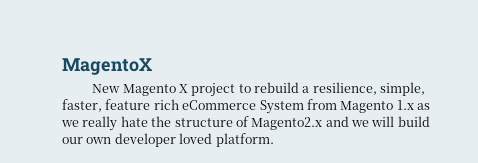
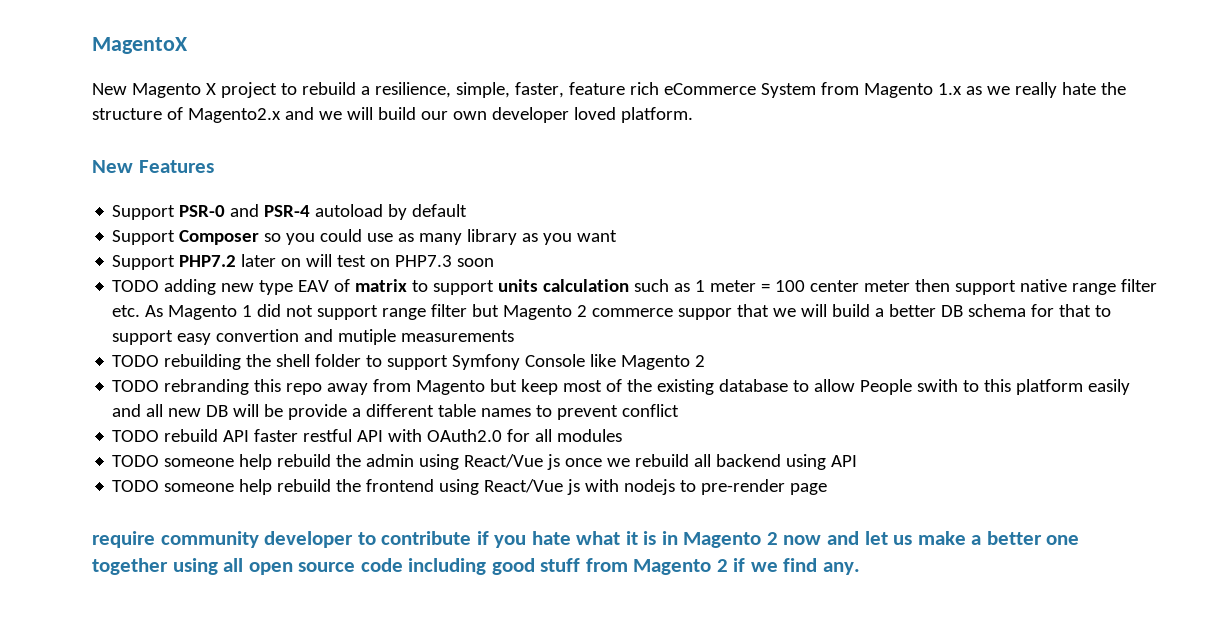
(274, 140) none -> [92,160,214,173] [112,204,468,220] [112,229,618,245] [112,254,495,270] [112,279,1158,295] [112,304,1112,320] [112,329,515,345] [112,354,706,370] [112,379,1131,395] [112,404,680,420] [112,429,623,442] [112,454,858,470] [112,479,828,495] [92,531,1080,548] [92,558,861,575] // New Features // Support PSR-0 and PSR-4 autoload by default // Support Composer so you could use as many library as you want // Support PHP7.2 later on will test on PHP7.3 soon // TODO adding new type EAV of matrix to support units calculation such as 1 meter = 100 center meter then support native range filter etc. As Magento 1 did not support range filter but Magento 2 commerce suppor that we will build a better DB schema for that to support easy convertion and mutiple measurements // TODO rebuilding the shell folder to support Symfony Console like Magento 2 // TODO rebranding this repo away from Magento but keep most of the existing database to allow People swith to this platform easily and all new DB will be provide a different table names to prevent conflict // TODO rebuild API faster restful API with OAuth2.0 for all modules // TODO someone help rebuild the admin using React/Vue js once we rebuild all backend using API // TODO someone help rebuild the frontend using React/Vue js with nodejs to pre-render page // require community developer to contribute if you hate what it is in Magento 2 now and let us make a better one together using all open source code including good stuff from Magento 2 if we find any.

